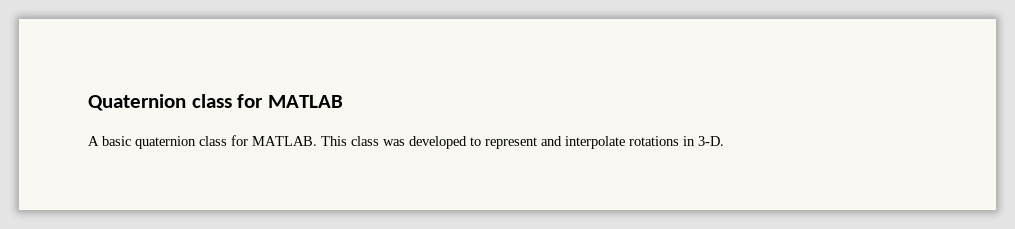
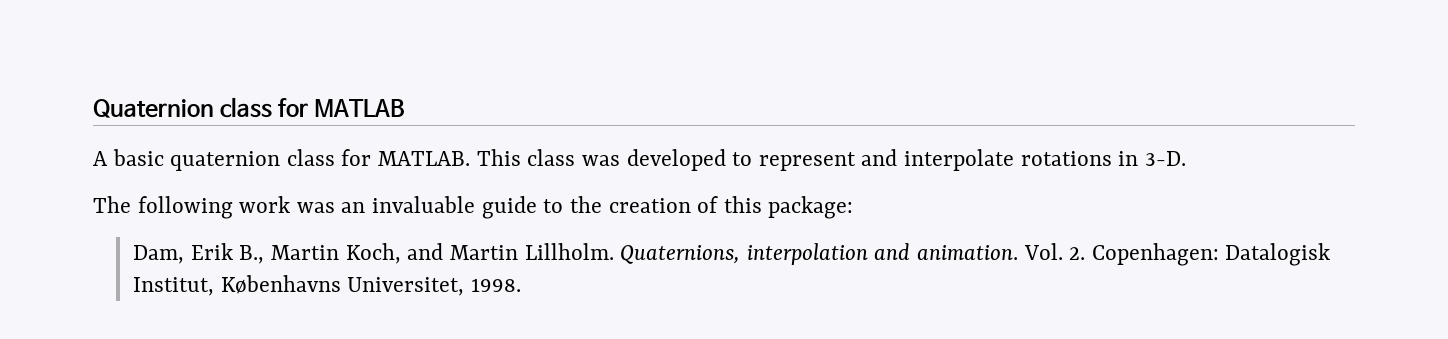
(724, 141) none -> [93,196,854,219] [133,243,1331,266] [133,275,522,296] // The following work was an invaluable guide to the creation of this package: // Dam, Erik B., Martin Koch, and Martin Lillholm. Quaternions, interpolation and animation. Vol. 2. Copenhagen: Datalogisk Institut, Københavns Universitet, 1998.

